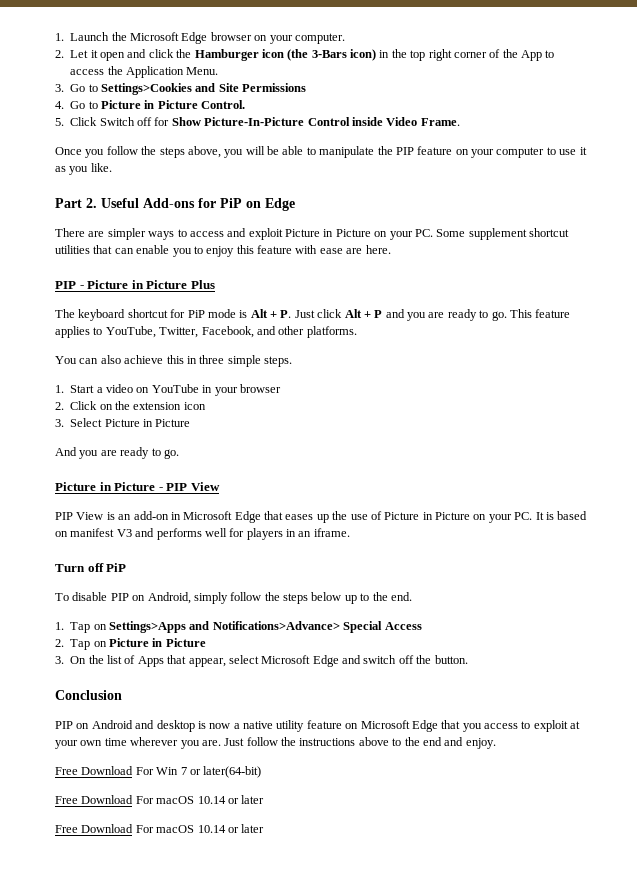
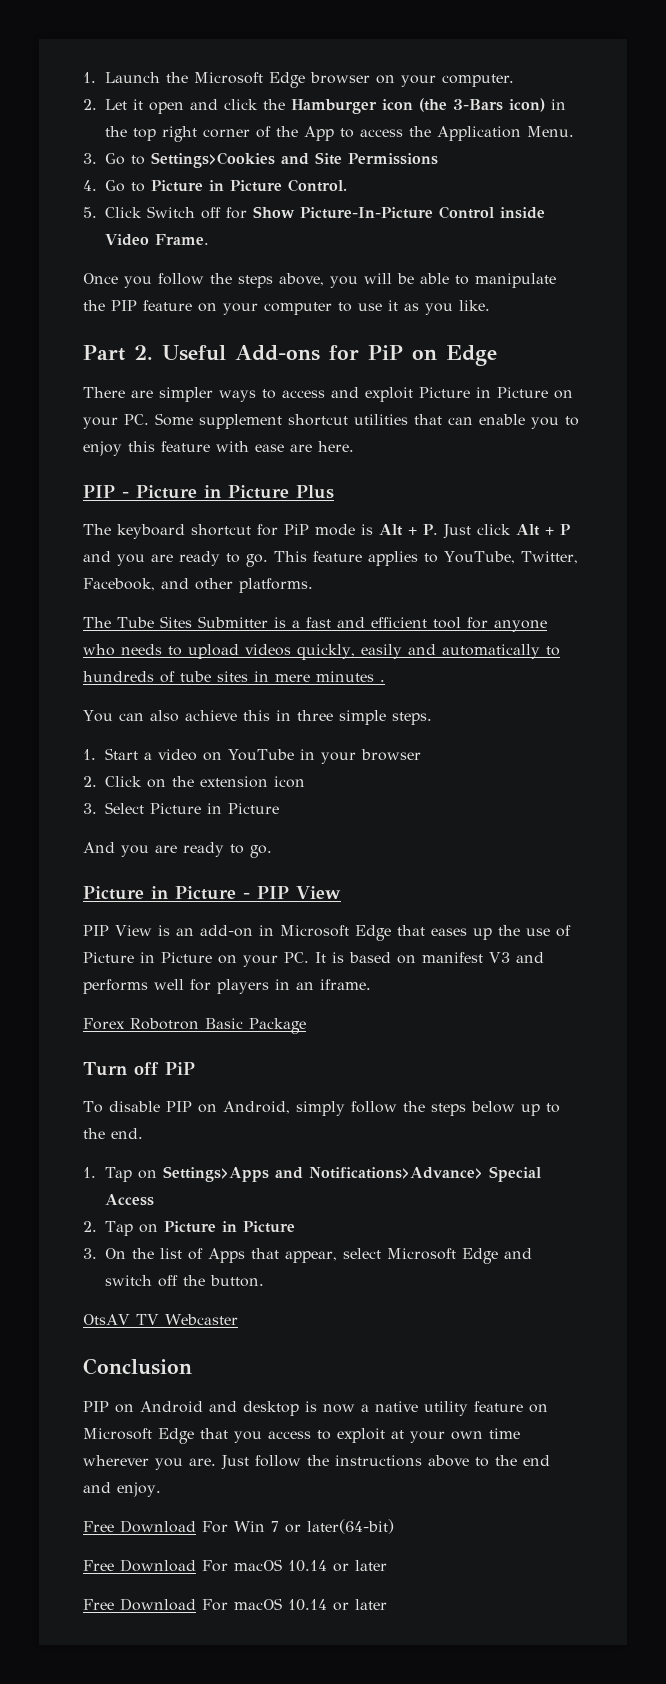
(357, 332) none -> [83,616,547,632] [83,644,560,660] [83,671,385,683] // The Tube Sites Submitter is a fast and efficient tool for anyone who needs to upload videos quickly, easily and automatically to hundreds of tube sites in mere minutes .
(350, 532) none -> [83,1018,306,1034] // Forex Robotron Basic Package
(468, 659) none -> [83,1314,238,1325] // OtsAV TV Webcaster

